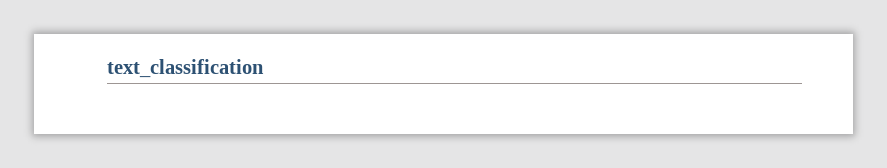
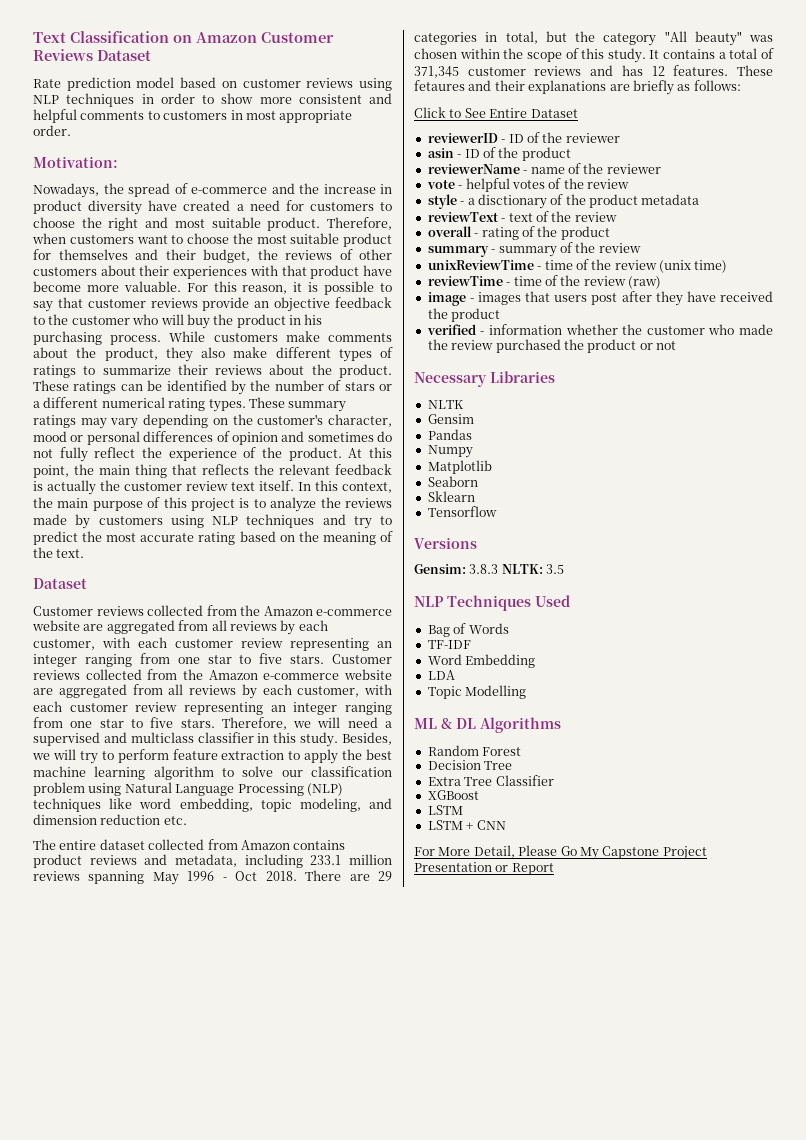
[107,59,264,78] text_classification -> [33,31,334,43] [33,49,151,61] [33,77,393,91] [33,93,392,107] [33,109,353,123] [33,125,71,136] [33,156,118,168] [33,183,392,198] [33,200,392,215] [33,217,393,231] [32,233,392,247] [33,249,392,263] [33,265,392,279] [33,281,393,295] [33,297,392,312] [33,314,323,329] [33,331,392,345] [33,347,393,362] [33,364,392,378] [33,380,392,395] [33,397,347,412] [33,414,393,429] [33,431,392,445] [33,447,392,462] [33,464,392,478] [33,480,392,495] [33,497,392,512] [33,514,392,529] [33,531,393,545] [33,547,85,558] [33,578,87,589] [33,605,392,616] [32,620,328,635] [33,637,392,651] [33,653,392,667] [33,669,392,680] [33,684,392,699] [33,701,392,715] [33,717,393,730] [33,732,392,747] [32,749,392,764] [33,766,392,780] [33,782,343,796] [33,798,392,812] [33,814,187,825] [33,839,346,850] [33,854,392,868] [33,870,393,885] [414,31,773,46] [414,48,774,63] [414,65,773,78] [414,80,741,95] [414,107,578,118] [427,132,620,143] [427,147,571,161] [427,163,661,174] [426,178,629,192] [427,194,700,209] [427,211,617,222] [427,226,610,240] [427,242,641,257] [427,259,728,273] [427,275,661,289] [427,291,773,306] [427,308,501,322] [426,324,773,335] [427,339,676,353] [414,371,555,387] [427,400,464,409] [427,414,474,424] [427,429,472,440] [427,445,473,458] [427,460,492,474] [427,476,478,487] [427,491,475,502] [427,506,497,517] [414,537,477,549] [414,564,565,574] [414,595,570,611] [427,623,509,637] [427,640,471,649] [427,654,536,668] [427,670,455,680] [427,685,527,699] [414,717,561,733] [427,745,522,756] [427,760,513,770] [427,775,554,786] [427,790,479,800] [427,805,463,815] [427,820,506,830] [414,845,707,860] [414,862,554,875] Text Classification on Amazon Customer Reviews Dataset // Rate prediction model based on customer reviews using NLP techniques in order to show more consistent and helpful comments to customers in most appropriate order. // Motivation: // Nowadays, the spread of e-commerce and the increase in product diversity have created a need for customers to choose the right and most suitable product. Therefore, when customers want to choose the most suitable product for themselves and their budget, the reviews of other customers about their experiences with that product have become more valuable. For this reason, it is possible to say that customer reviews provide an objective feedback to the customer who will buy the product in his purchasing process. While customers make comments about the product, they also make different types of ratings to summarize their reviews about the product. These ratings can be identified by the number of stars or a different numerical rating types. These summary ratings may vary depending on the customer's character, mood or personal differences of opinion and sometimes do not fully reflect the experience of the product. At this point, the main thing that reflects the relevant feedback is actually the customer review text itself. In this context, the main purpose of this project is to analyze the reviews made by customers using NLP techniques and try to predict the most accurate rating based on the meaning of the text. // Dataset // Customer reviews collected from the Amazon e-commerce website are aggregated from all reviews by each customer, with each customer review representing an integer ranging from one star to five stars. Customer reviews collected from the Amazon e-commerce website are aggregated from all reviews by each customer, with each customer review representing an integer ranging from one star to five stars. Therefore, we will need a supervised and multiclass classifier in this study. Besides, we will try to perform feature extraction to apply the best machine learning algorithm to solve our classification problem using Natural Language Processing (NLP) techniques like word embedding, topic modeling, and dimension reduction etc. // The entire dataset collected from Amazon contains product reviews and metadata, including 233.1 million reviews spanning May 1996 - Oct 2018. There are 29 categories in total, but the category "All beauty" was chosen within the scope of this study. It contains a total of 371,345 customer reviews and has 12 features. These fetaures and their explanations are briefly as follows: // Click to See Entire Dataset // reviewerID - ID of the reviewer // asin - ID of the product // reviewerName - name of the reviewer // vote - helpful votes of the review // style - a disctionary of the product metadata // reviewText - text of the review // overall - rating of the product // summary - summary of the review // unixReviewTime - time of the review (unix time) // reviewTime - time of the review (raw) // image - images that users post after they have received the product // verified - information whether the customer who made the review purchased the product or not // Necessary Libraries // NLTK // Gensim // Pandas // Numpy // Matplotlib // Seaborn // Sklearn // Tensorflow // Versions // Gensim: 3.8.3 NLTK: 3.5 // NLP Techniques Used // Bag of Words // TF-IDF // Word Embedding // LDA // Topic Modelling // ML & DL Algorithms // Random Forest // Decision Tree // Extra Tree Classifier // XGBoost // LSTM // LSTM + CNN // For More Detail, Please Go My Capstone Project Presentation or Report

